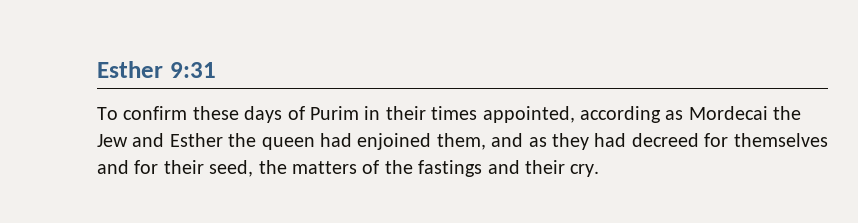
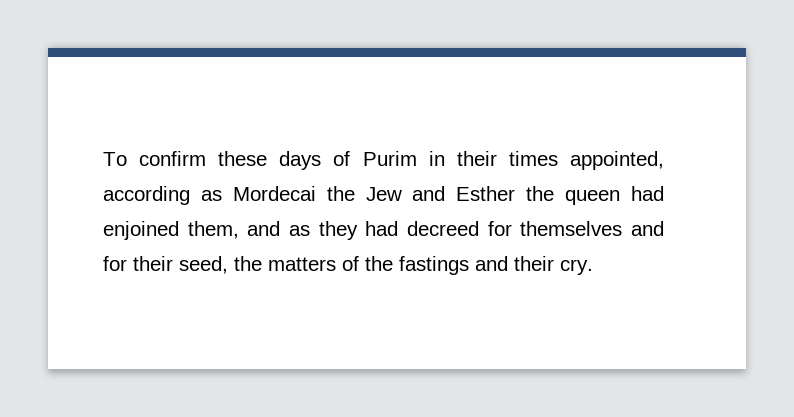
[97,61,216,78] Esther 9:31 // -> (103, 159) none

